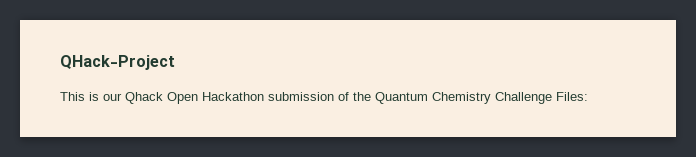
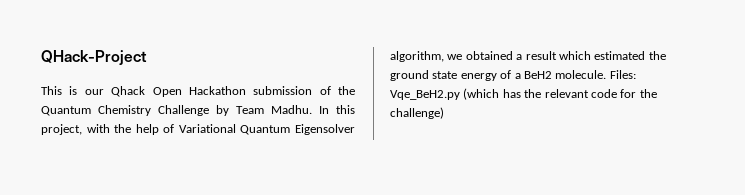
[556,92,588,101] Files: -> [216,105,355,116] [41,124,355,135] [390,51,666,62] [390,70,636,81] [390,88,657,100] [390,107,444,119] by Team Madhu. In this project, with the help of Variational Quantum Eigensolver algorithm, we obtained a result which estimated the ground state energy of a BeH2 molecule. Files: Vqe_BeH2.py (which has the relevant code for the challenge)

